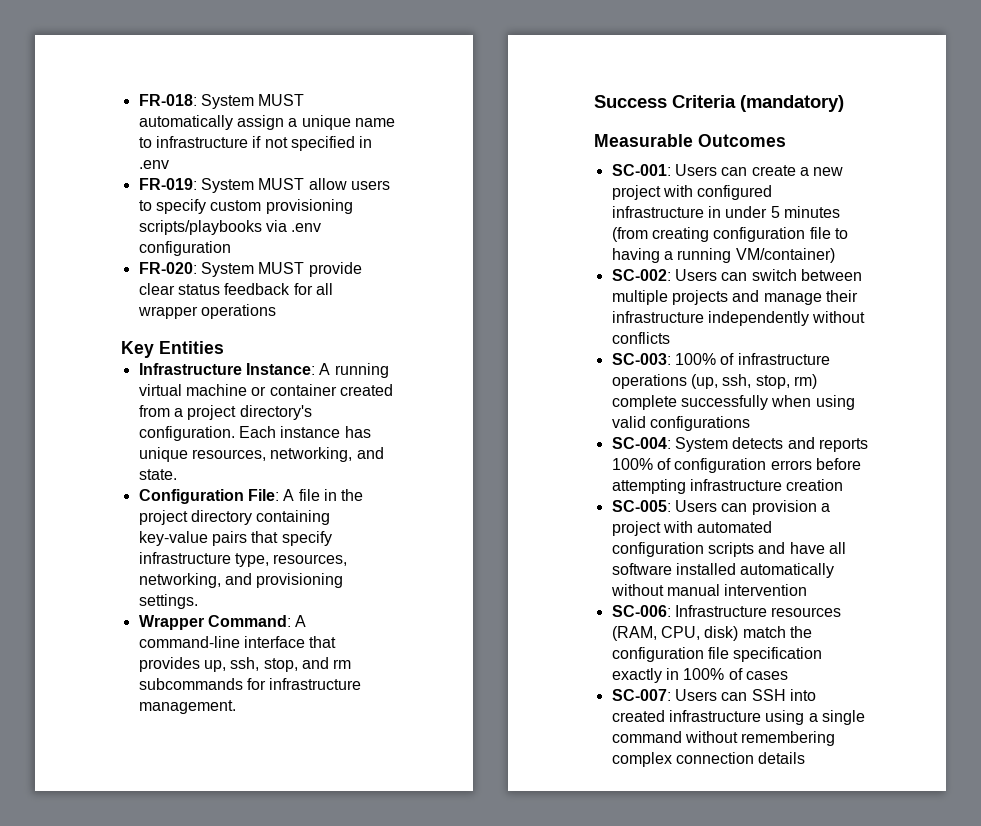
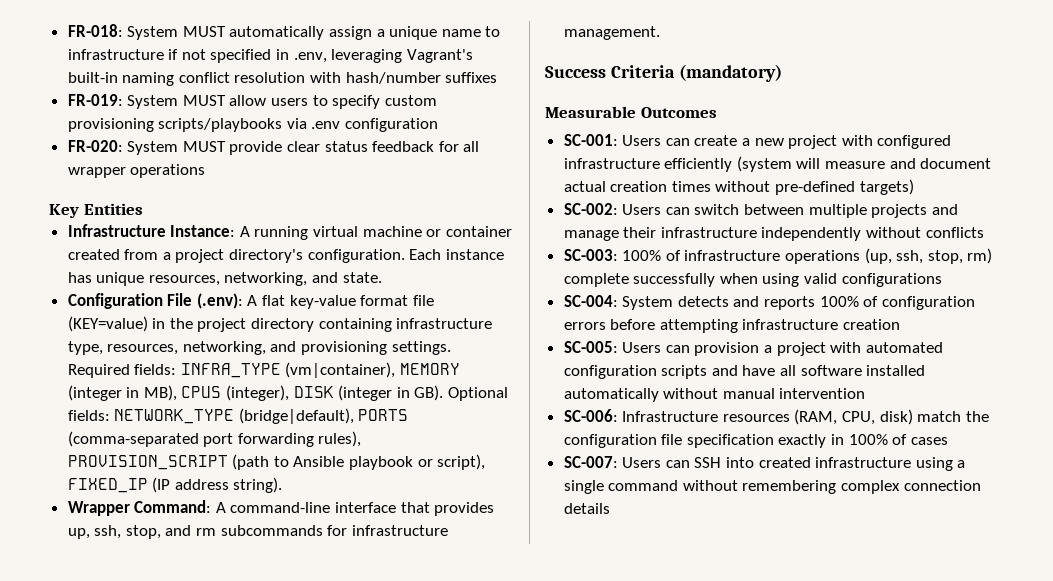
[138,160,169,169] .env -> [293,49,473,63] [67,72,498,86] .env, leveraging Vagrant's built-in naming conflict resolution with hash/number suffixes
[247,489,320,501] File: A file -> [167,293,434,309] [67,316,148,332] File (.env): A flat key-value format file (KEY=value)
[138,531,332,546] key-value pairs that specify -> (392, 325) none
(198, 601) none -> [67,362,461,378] [67,385,509,401] [67,408,409,424] [67,431,362,447] [67,454,486,470] [67,477,283,493] Required fields: INFRA_TYPE (vm|container), MEMORY (integer in MB), CPUS (integer), DISK (integer in GB). Optional fields: NETWORK_TYPE (bridge|default), PORTS (comma-separated port forwarding rules), PROVISION_SCRIPT (path to Ansible playbook or script), FIXED_IP (IP address string).
[707,206,840,218] [611,227,848,242] [611,248,835,263] in under 5 minutes (from creating configuration file to having a running VM/container) -> [664,156,992,172] [563,179,914,195] efficiently (system will measure and document actual creation times without pre-defined targets)

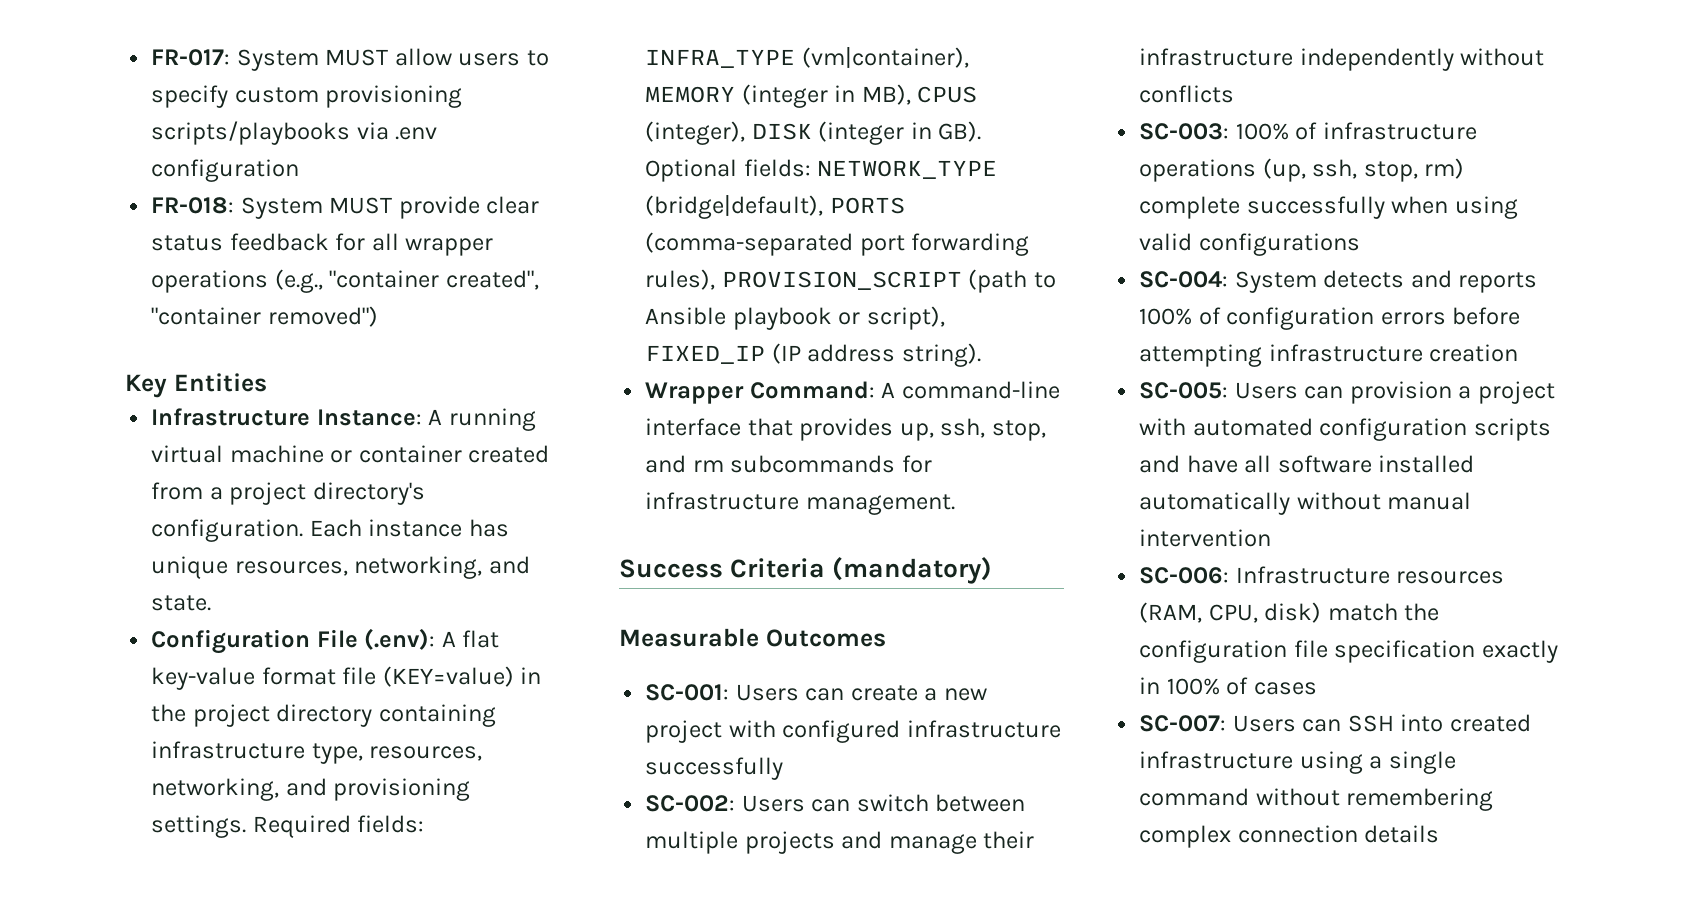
[67,24,501,40] [67,49,473,63] [67,72,498,86] [67,94,123,106] FR-018: System MUST automatically assign a unique name to infrastructure if not specified in .env, leveraging Vagrant's built-in naming conflict resolution with hash/number suffixes // FR-019: -> [151,49,231,66] FR-017:
[67,140,123,152] FR-020: -> [151,197,235,214] FR-018:
(206, 171) none -> [274,269,539,293] [151,306,378,327] (e.g., "container created", "container removed")
[664,156,992,172] [563,179,914,195] efficiently (system will measure and document actual creation times without pre-defined targets) -> [645,757,784,780] successfully

